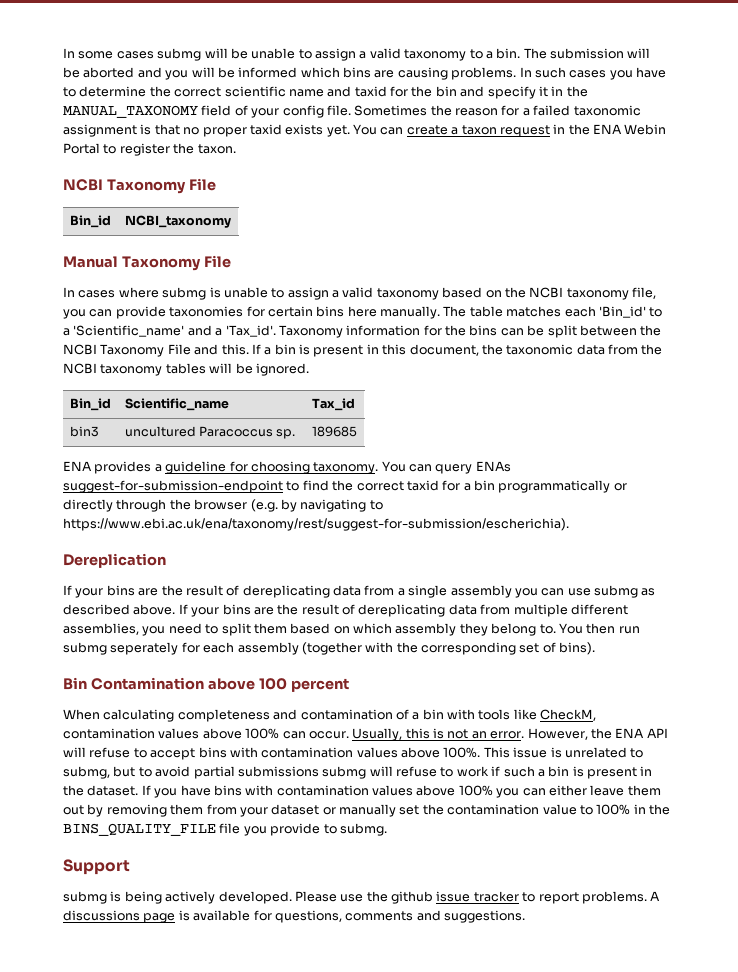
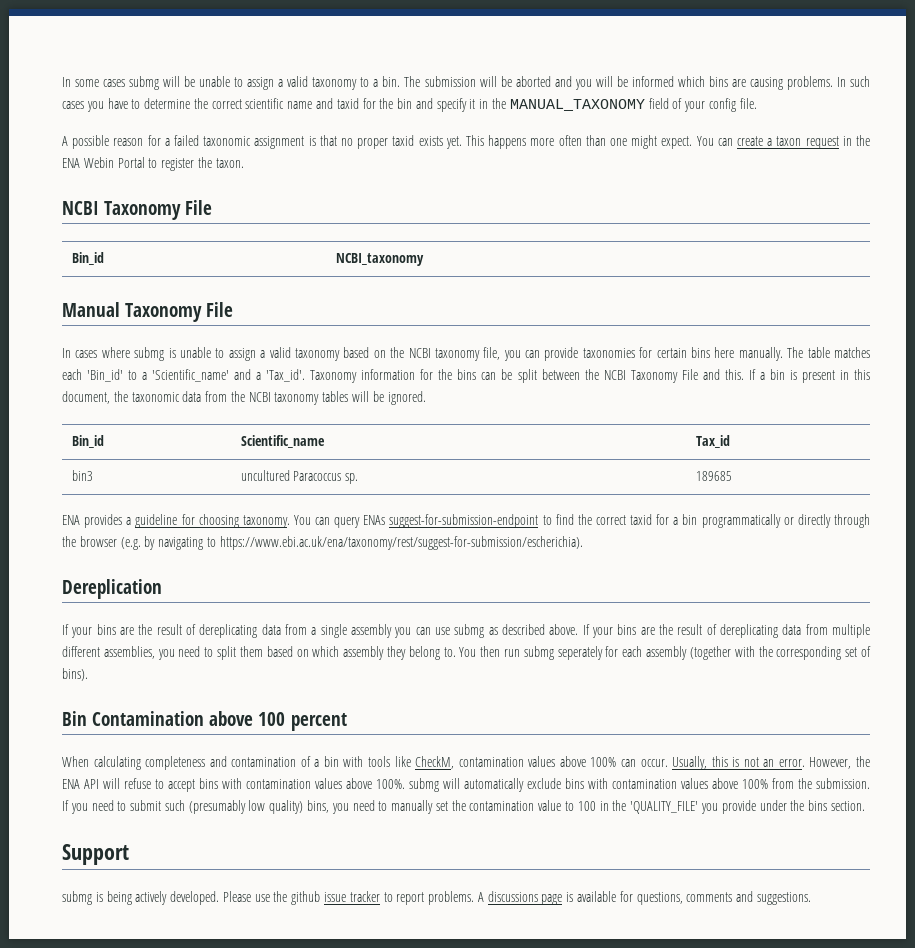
[354,105,452,116] Sometimes the -> [62,135,110,149] // A possible
(350, 131) none -> [465,135,693,149] This happens more often than one might expect.
[483,747,644,758] [63,766,653,779] [63,785,211,798] This issue is unrelated to submg, but to avoid partial submissions submg will refuse to work if such a bin is present in the dataset. If you have -> [409,778,561,792] submg will automatically exclude
[496,785,661,798] [63,804,336,817] you can either leave them out by removing them from your dataset or -> [772,778,870,789] [62,800,388,814] from the submission. If you need to submit such (presumably low quality) bins, you need to
[596,804,670,815] [63,823,387,836] 100% in the BINS_QUALITY_FILE file you provide to submg. -> [577,800,865,814] 100 in the 'QUALITY_FILE' you provide under the bins section.

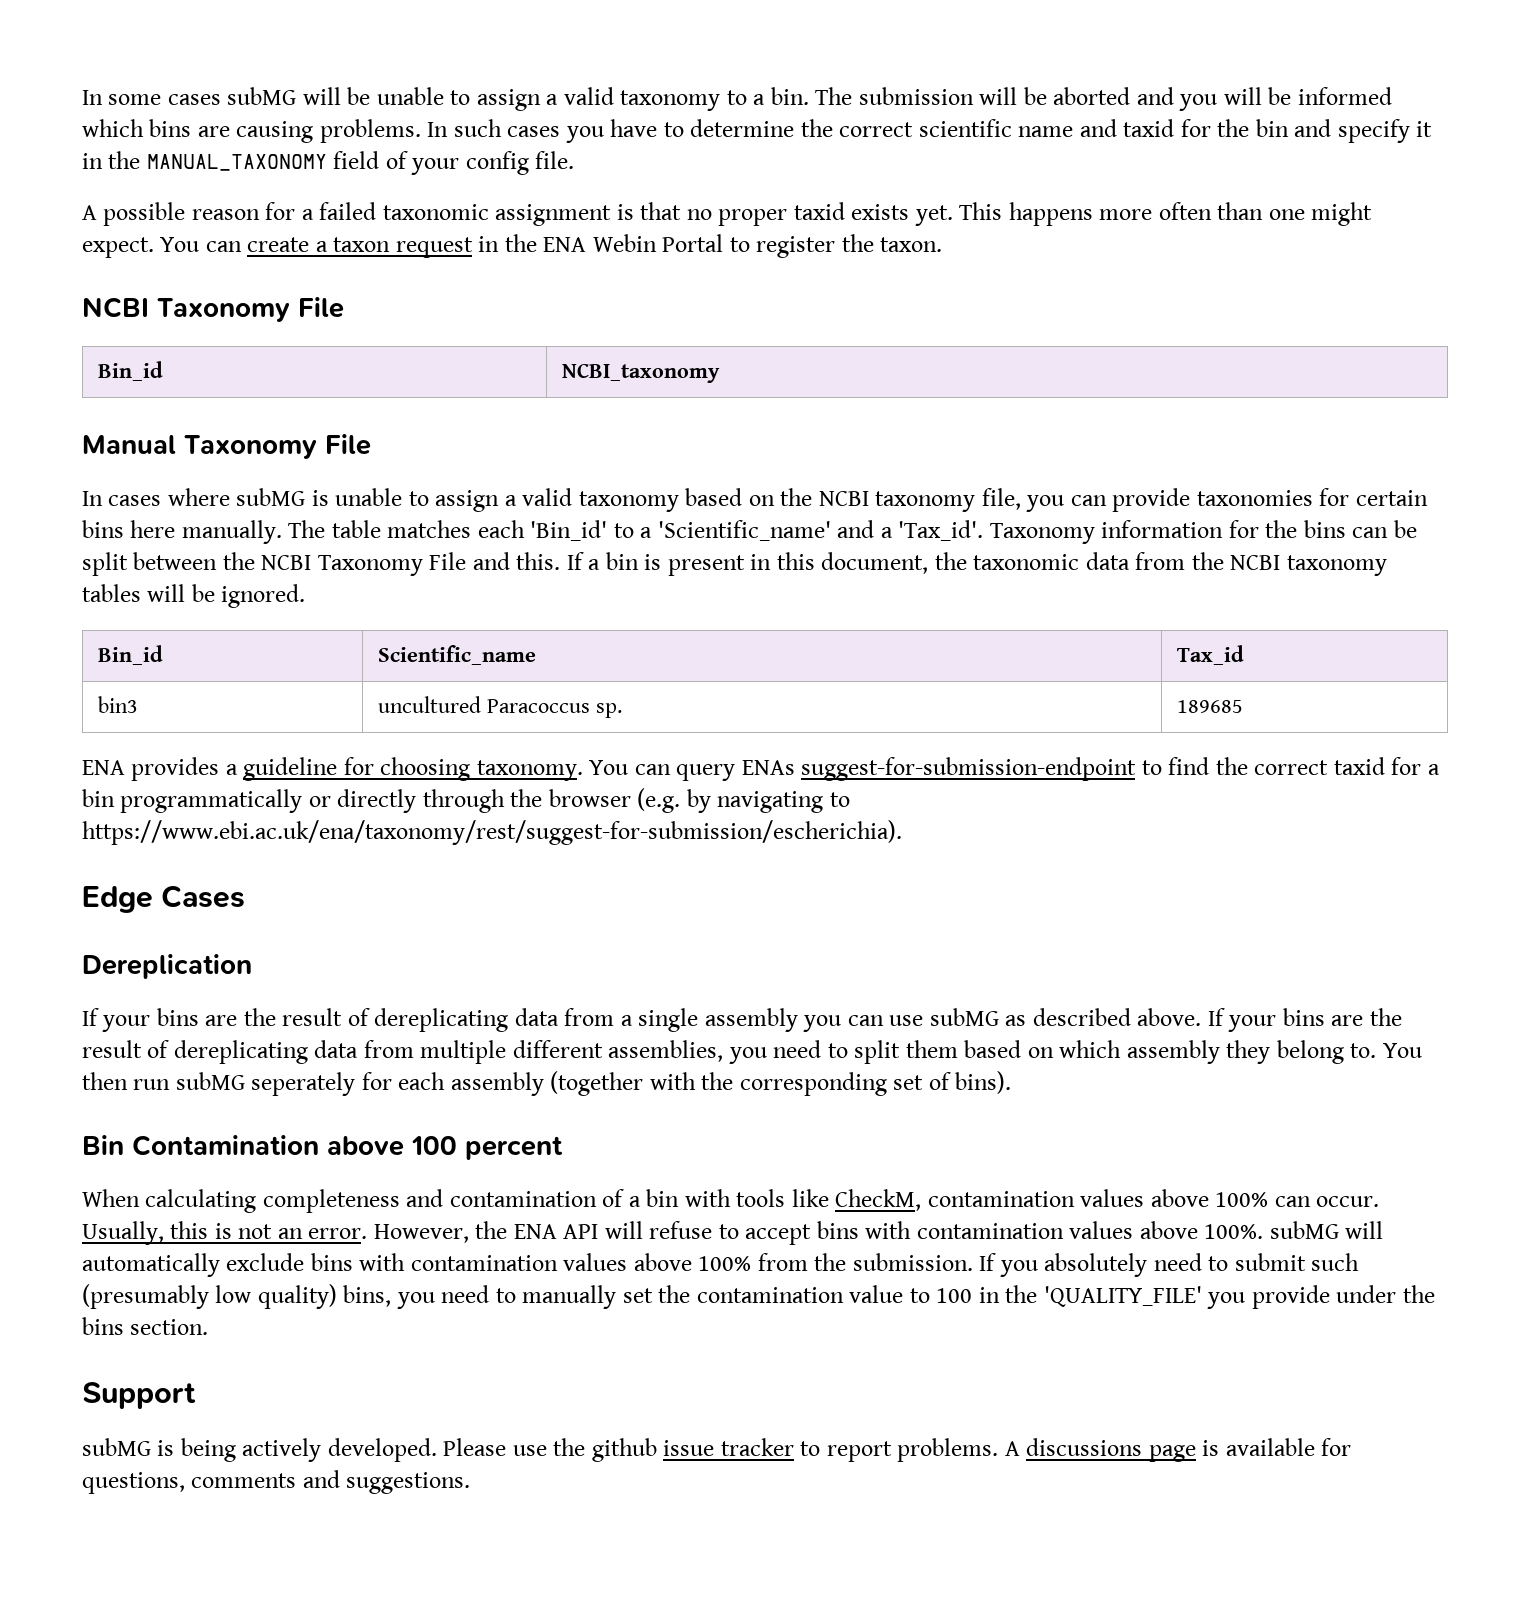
[129,76,160,90] submg -> [227,87,297,105] subMG
[134,347,165,361] submg -> [236,488,306,506] subMG
(583, 543) none -> [82,885,246,913] // Edge Cases
[454,624,485,638] submg -> [929,1008,999,1026] subMG
[523,646,554,660] submg -> [175,1072,245,1090] subMG
[409,778,439,792] submg -> [1269,1221,1339,1239] subMG
(88, 808) none -> [1044,1253,1148,1277] absolutely
[62,891,92,905] submg -> [82,1438,151,1456] subMG

